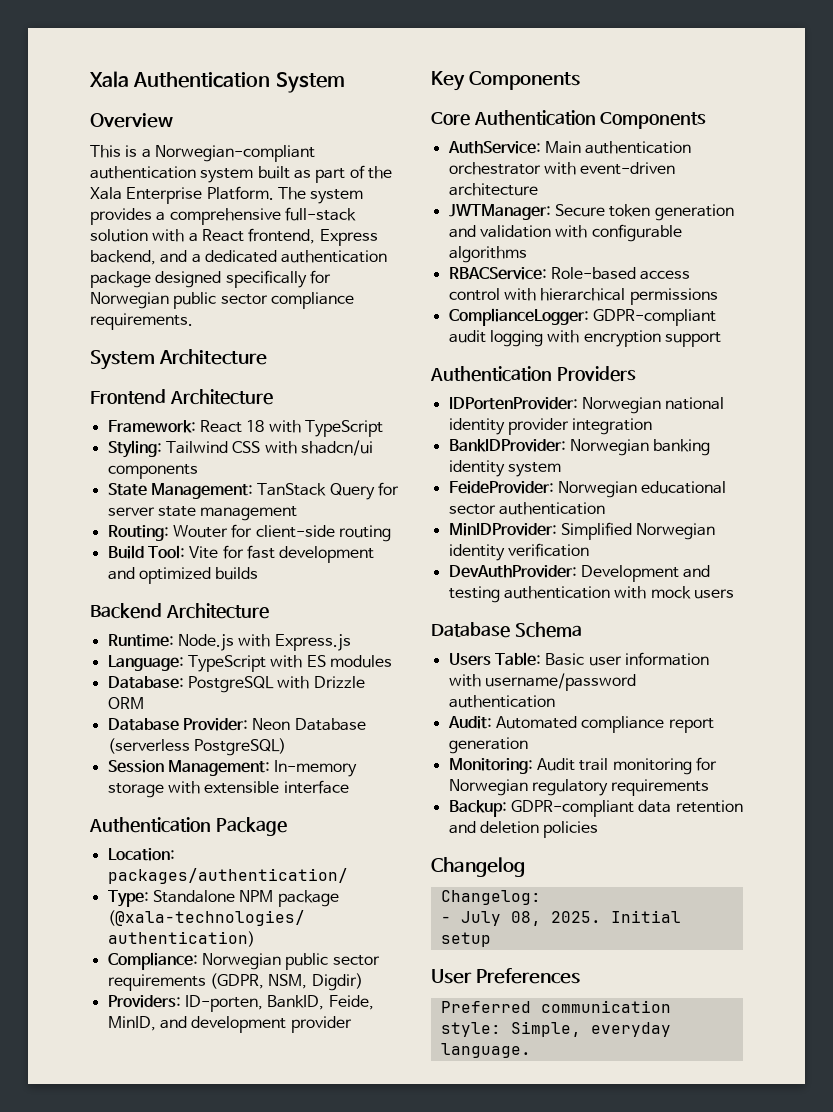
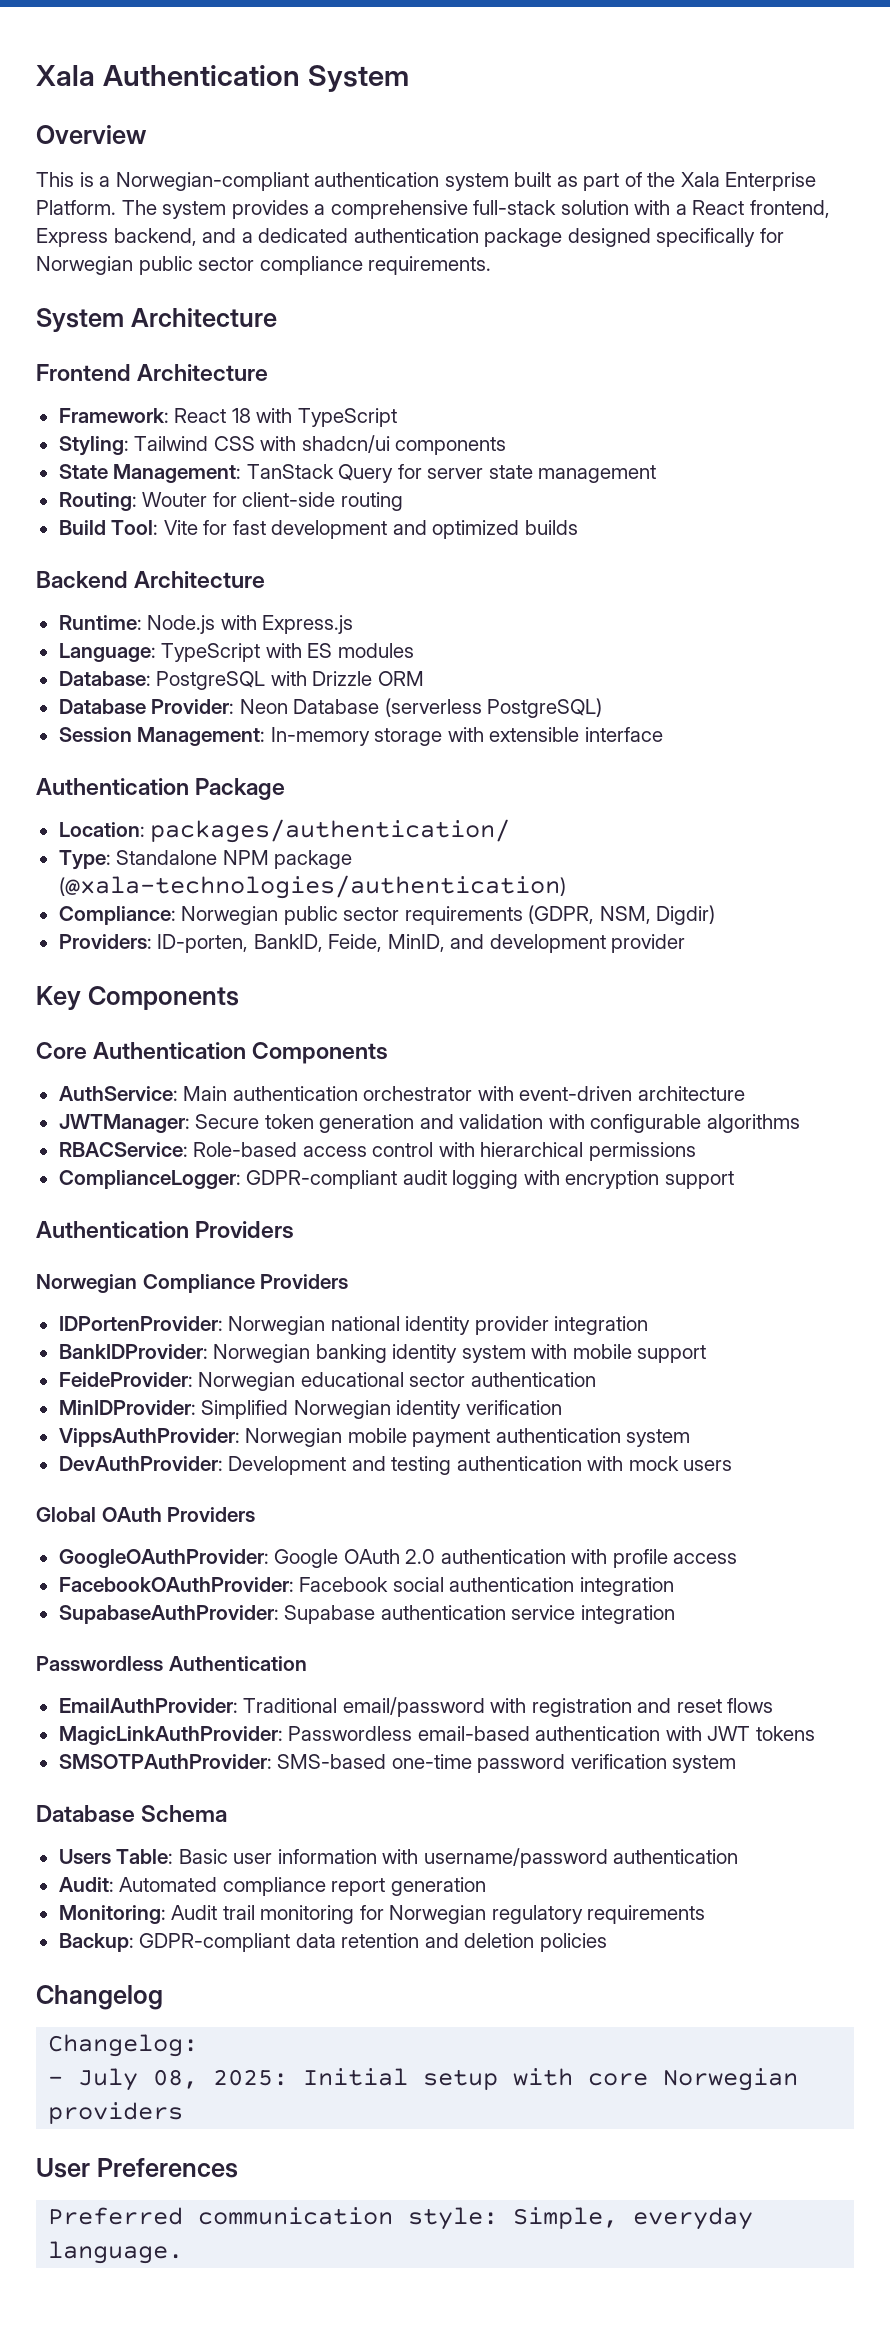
(636, 374) none -> [36,1274,349,1293] // Norwegian Compliance Providers
(561, 469) none -> [531,1344,707,1363] with mobile support
(589, 550) none -> [58,1428,691,1447] // VippsAuthProvider: Norwegian mobile payment authentication system
(734, 594) none -> [36,1507,256,1522] [58,1549,738,1568] [58,1577,674,1596] [58,1605,675,1624] [36,1656,307,1671] [58,1697,774,1717] [58,1726,815,1745] [58,1754,737,1773] // Global OAuth Providers // GoogleOAuthProvider: Google OAuth 2.0 authentication with profile access // FacebookOAuthProvider: Facebook social authentication integration // SupabaseAuthProvider: Supabase authentication service integration // Passwordless Authentication // EmailAuthProvider: Traditional email/password with registration and reset flows // MagicLinkAuthProvider: Passwordless email-based authentication with JWT tokens // SMSOTPAuthProvider: SMS-based one-time password verification system
[550,911,601,923] 2025. -> [213,2069,289,2086] 2025:
(491, 939) none -> [513,2068,799,2091] [48,2102,184,2124] with core Norwegian providers

